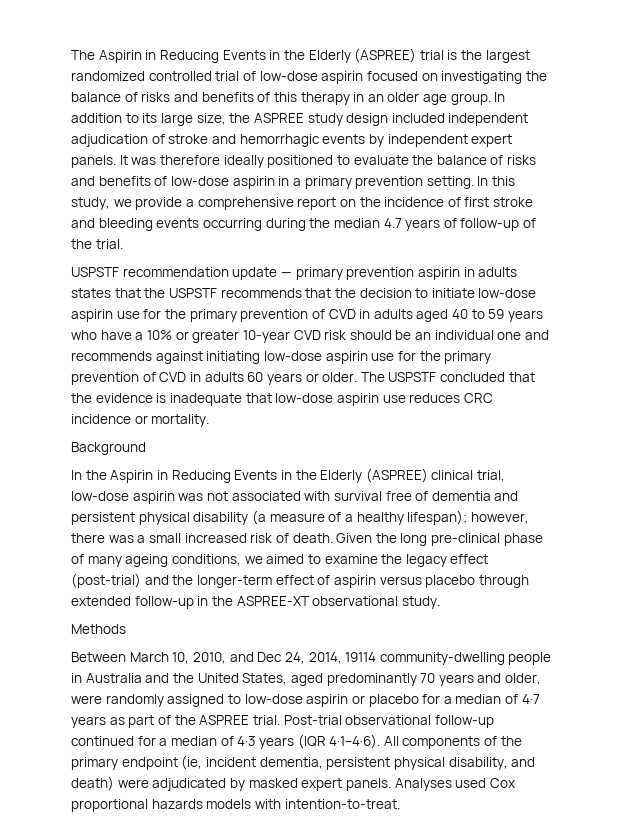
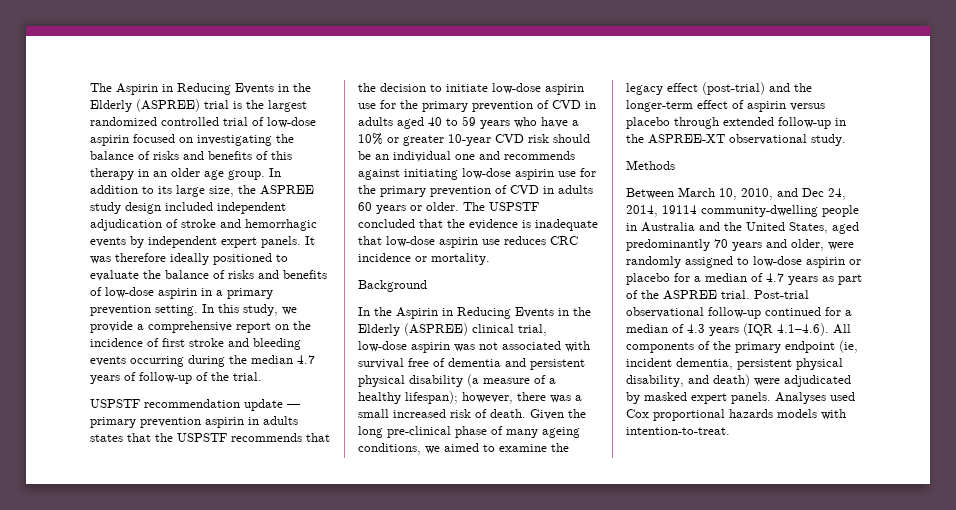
[521,694,540,704] 4·7 -> [766,273,784,282] 4.7
[237,736,256,746] 4·3 -> [687,324,705,333] 4.3
[329,734,381,749] 4·1–4·6). -> [777,323,829,336] 4.1–4.6).

